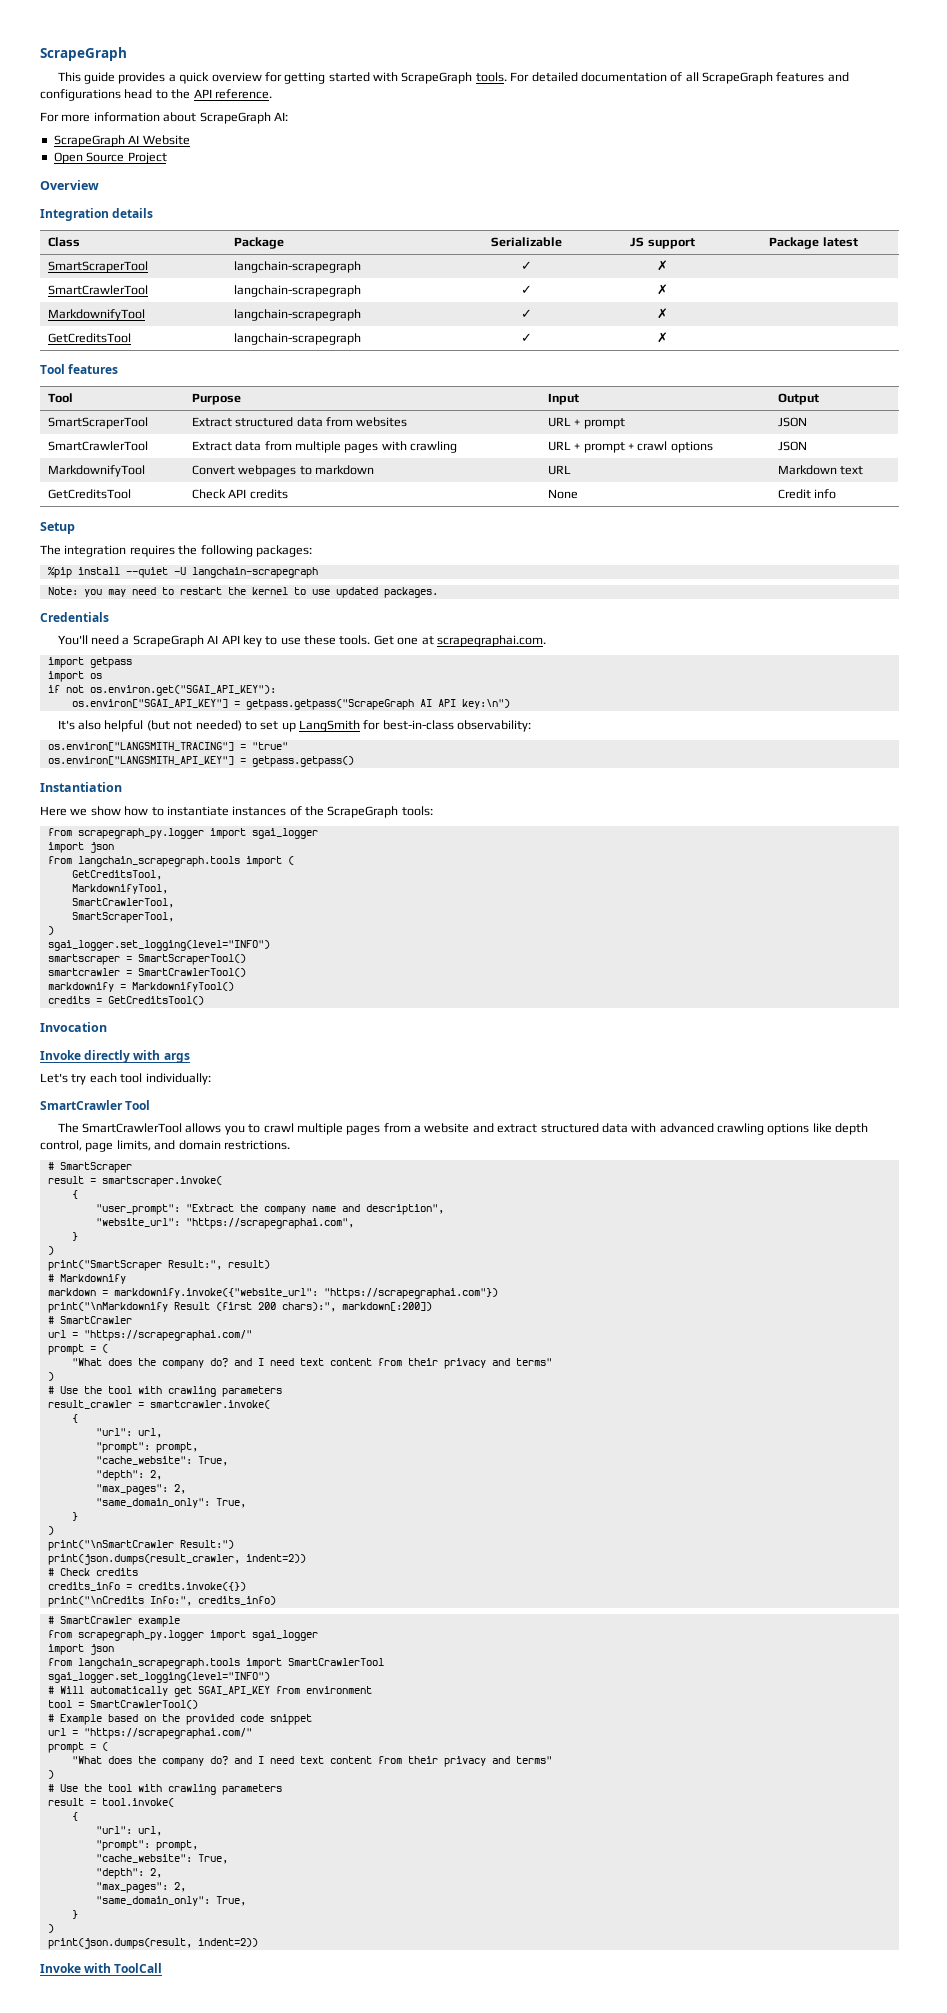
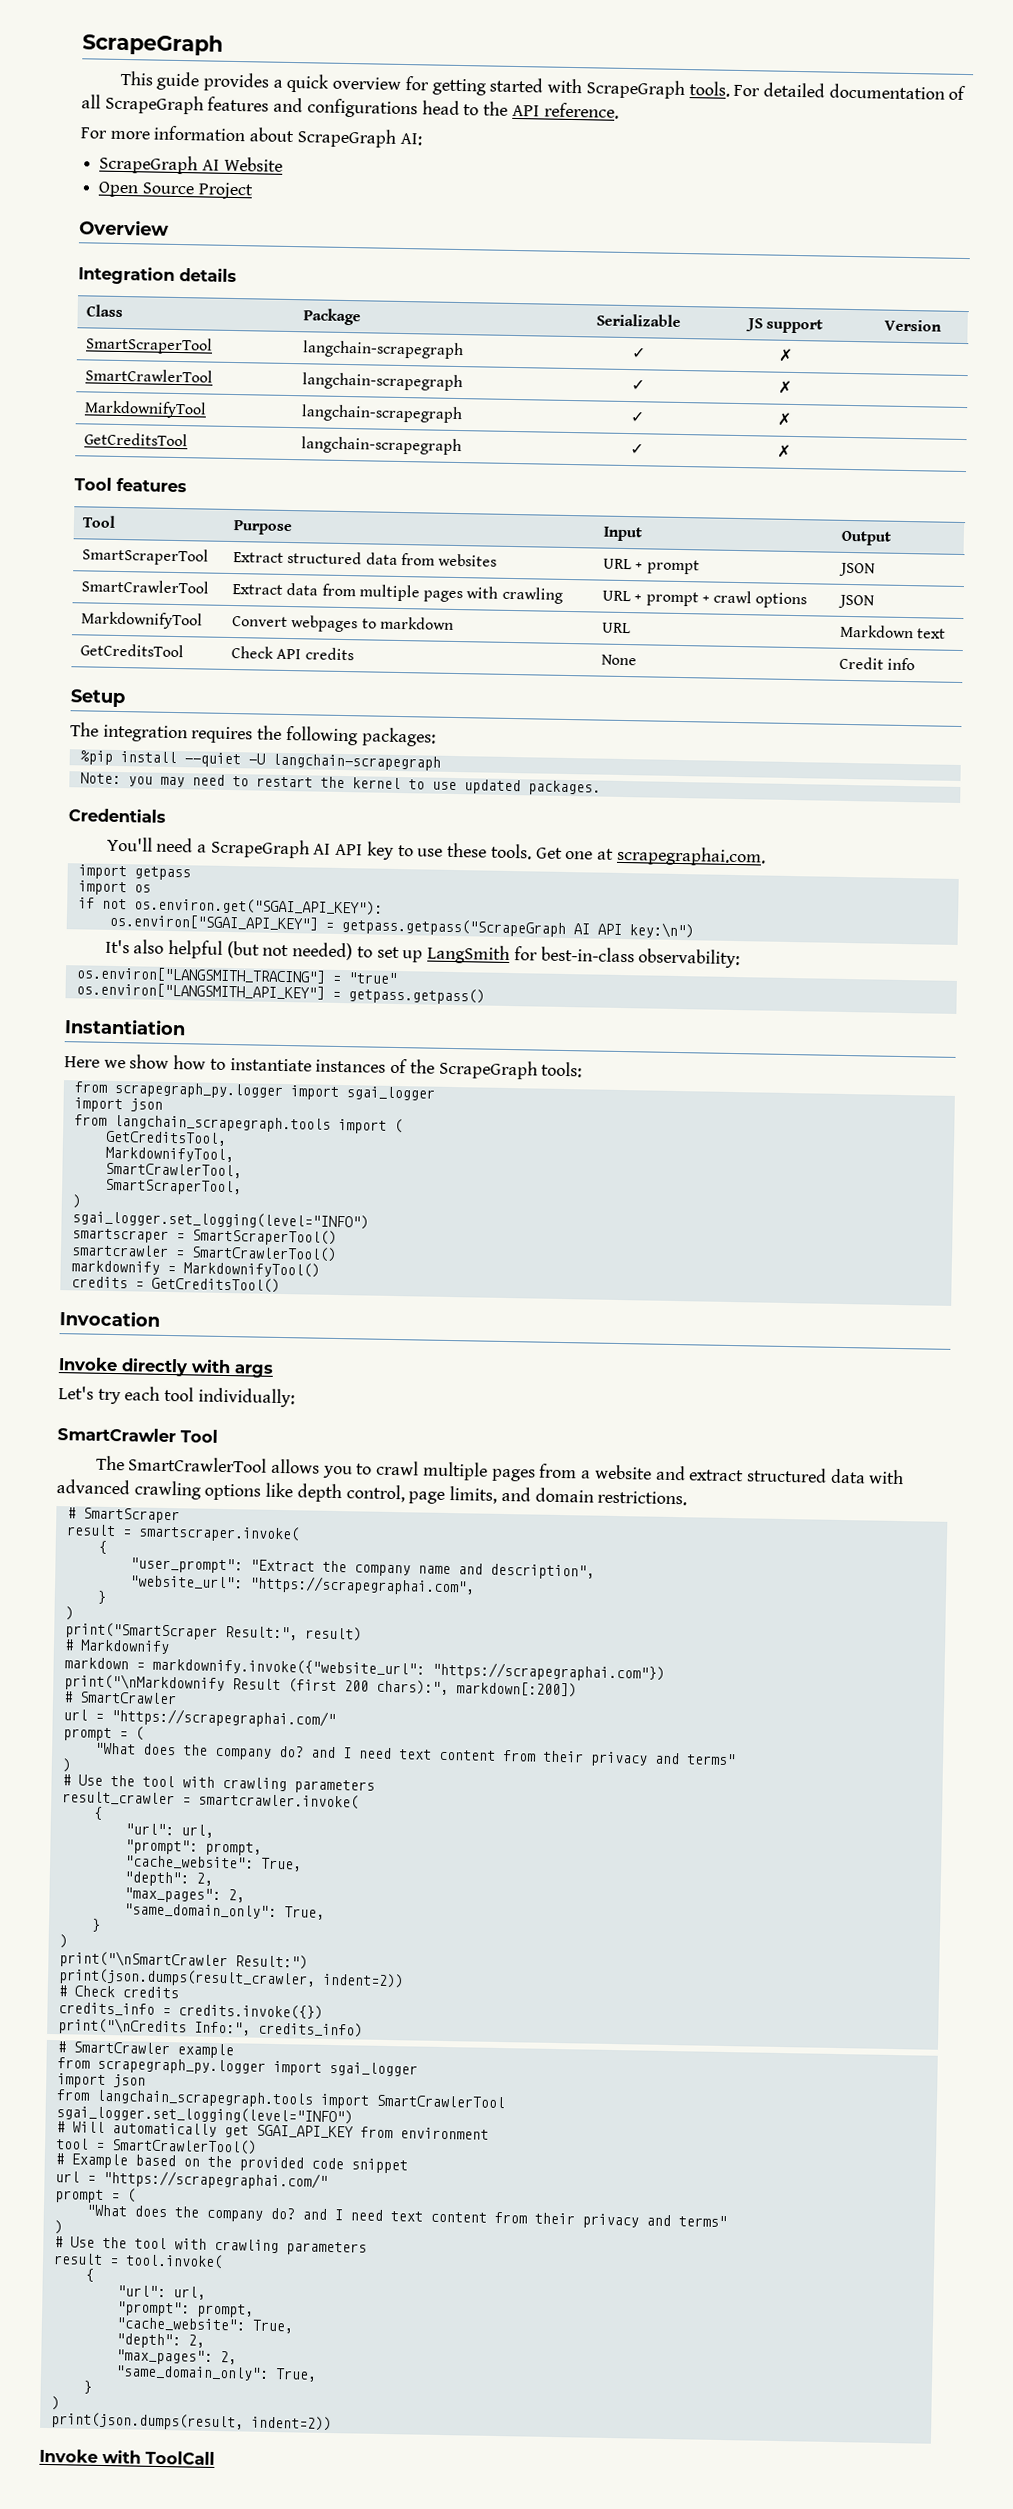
[769,237,858,249] Package latest -> [883,319,942,332] Version

